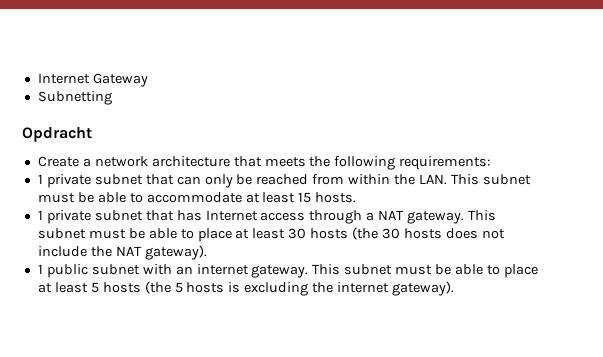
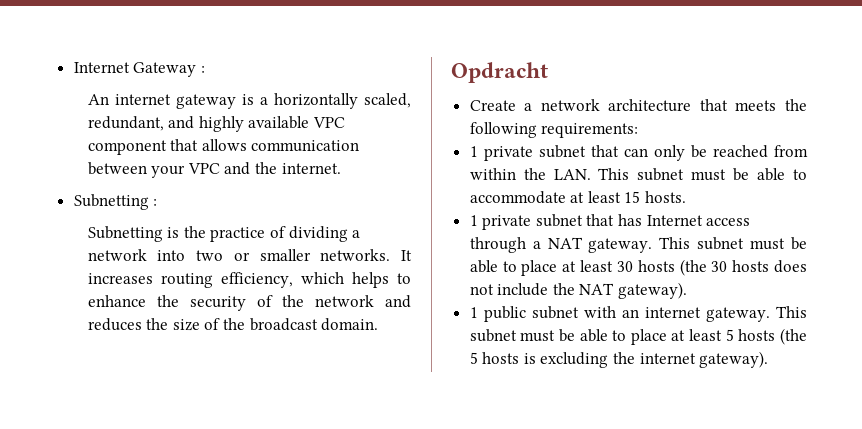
[37,91,112,105] // Subnetting -> [200,66,205,73] [87,93,411,109] [87,116,345,132] [87,139,360,155] [87,162,341,178] [73,194,158,210] [87,226,361,242] [87,249,412,261] [87,272,411,288] [87,295,411,311] [87,318,379,331] : // An internet gateway is a horizontally scaled, redundant, and highly available VPC component that allows communication between your VPC and the internet. // Subnetting : // Subnetting is the practice of dividing a network into two or smaller networks. It increases routing efficiency, which helps to enhance the security of the network and reduces the size of the broadcast domain.

